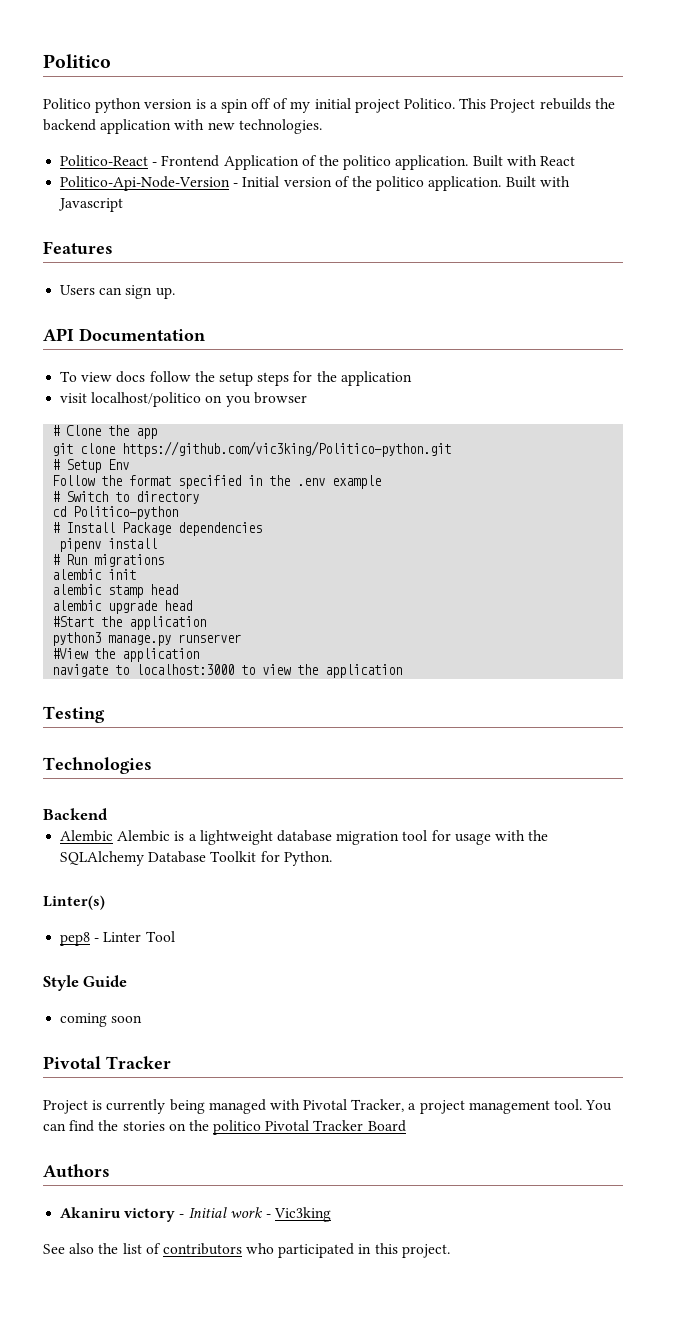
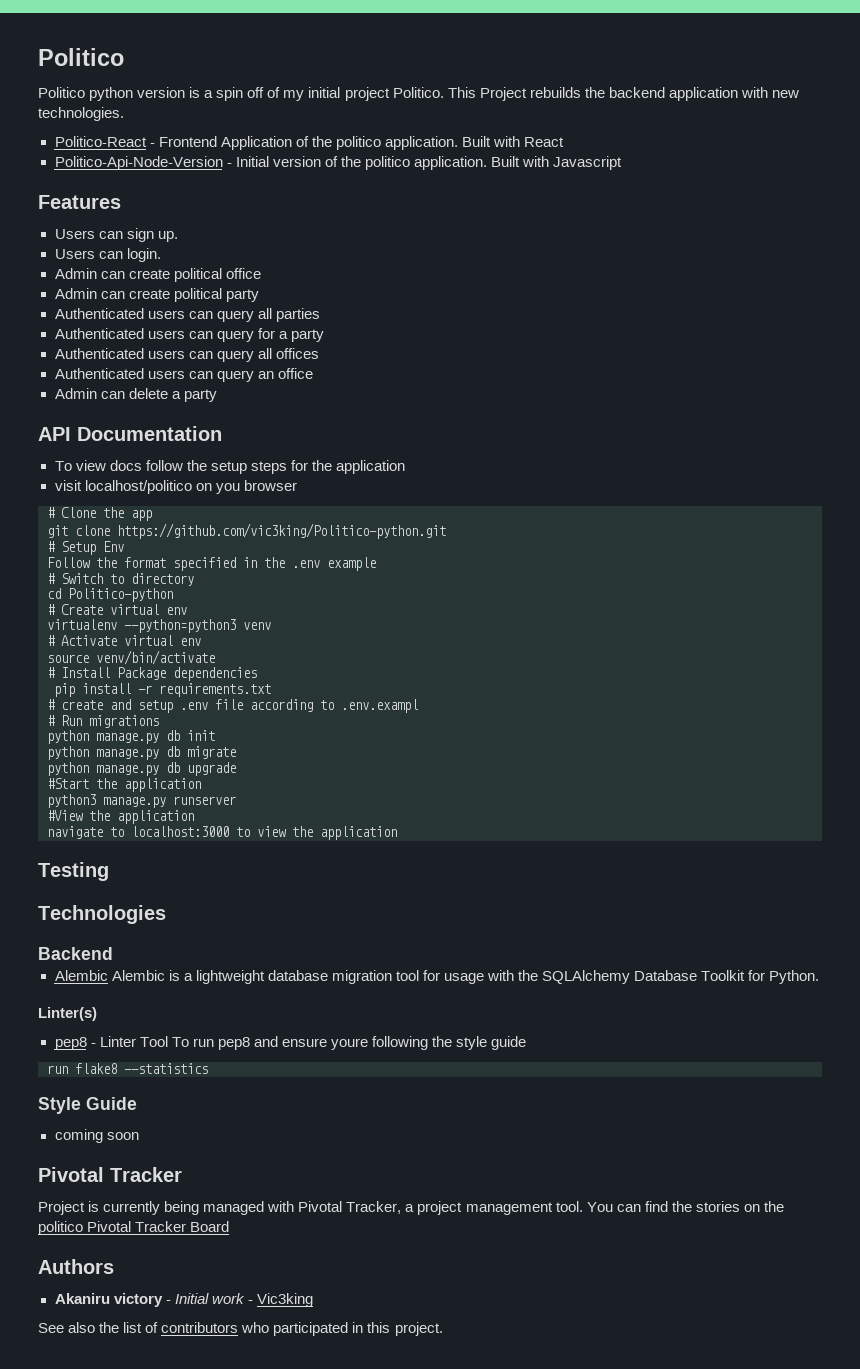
(175, 293) none -> [54,248,161,262] [54,268,261,282] [54,288,259,302] [54,308,320,322] [54,328,324,342] [54,348,319,362] [54,368,313,382] [54,388,217,402] // Users can login. // Admin can create political office // Admin can create political party // Authenticated users can query all parties // Authenticated users can query for a party // Authenticated users can query all offices // Authenticated users can query an office // Admin can delete a party
(179, 513) none -> [47,604,187,615] [47,619,271,633] [47,635,201,646] [47,650,215,665] // # Create virtual env // virtualenv --python=python3 venv // # Activate virtual env // source venv/bin/activate
[59,538,102,552] pipenv -> [54,683,75,697] pip
[52,554,165,567] [52,569,137,580] [52,584,179,598] [52,600,103,611] // # Run migrations // alembic init // alembic stamp head // alembic -> [138,683,271,697] [47,699,418,713] [47,715,159,728] [47,730,215,744] [47,746,236,760] [47,762,180,776] -r requirements.txt // # create and setup .env file according to .env.exampl // # Run migrations // python manage.py db init // python manage.py db migrate // python manage.py db
[164,600,193,611] head -> (236, 769) none
(175, 936) none -> [171,1036,527,1050] [47,1063,208,1074] To run pep8 and ensure youre following the style guide // run flake8 --statistics

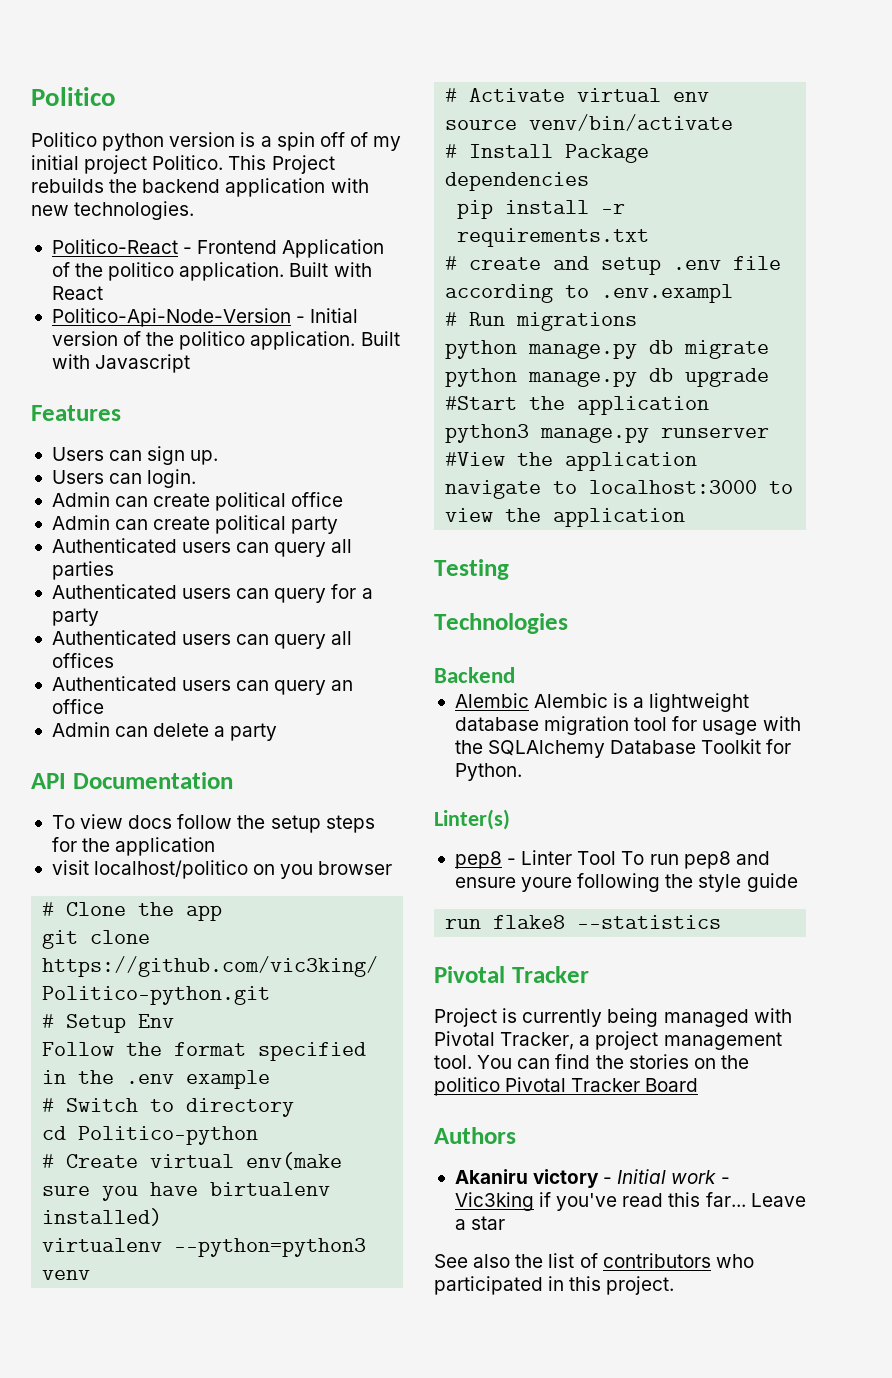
[166,607,187,615] env -> [246,1152,343,1170] [42,1182,331,1201] [42,1208,163,1226] env(make sure you have birtualenv installed)
[47,730,215,744] // python manage.py db init -> (638, 321) none
[38,1097,137,1114] [54,1129,139,1143] // Style Guide // coming soon -> (722, 922) none
(313, 1300) none -> [539,1192,806,1211] [454,1216,506,1230] if you've read this far... Leave a star

